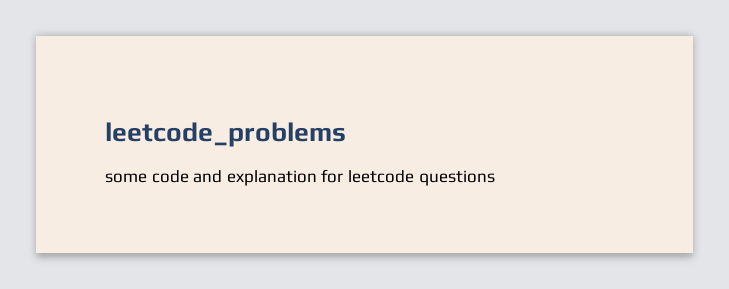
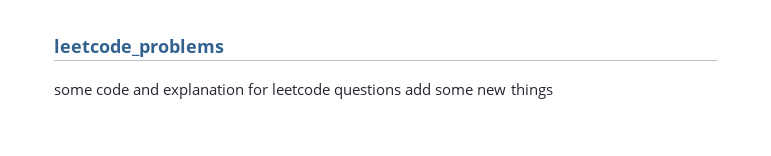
(495, 178) none -> [405,83,553,99] add some new things

